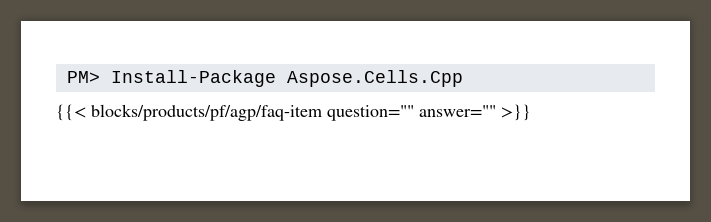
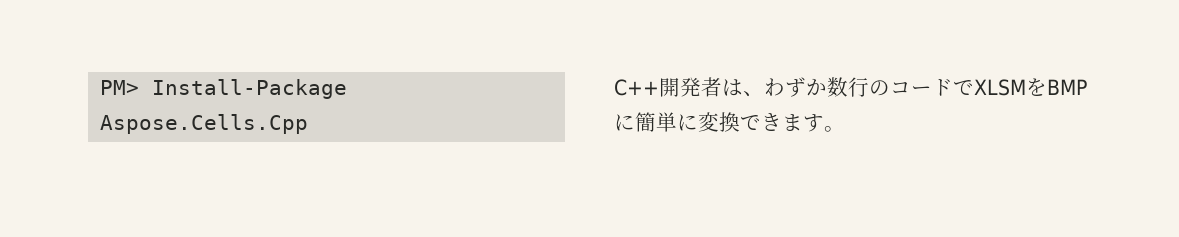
[56,104,531,121] {{< blocks/products/pf/agp/faq-item question="" answer="" >}} -> [614,77,1087,97] [614,112,845,132] C++開発者は、わずか数行のコードでXLSMをBMPに簡単に変換できます。

